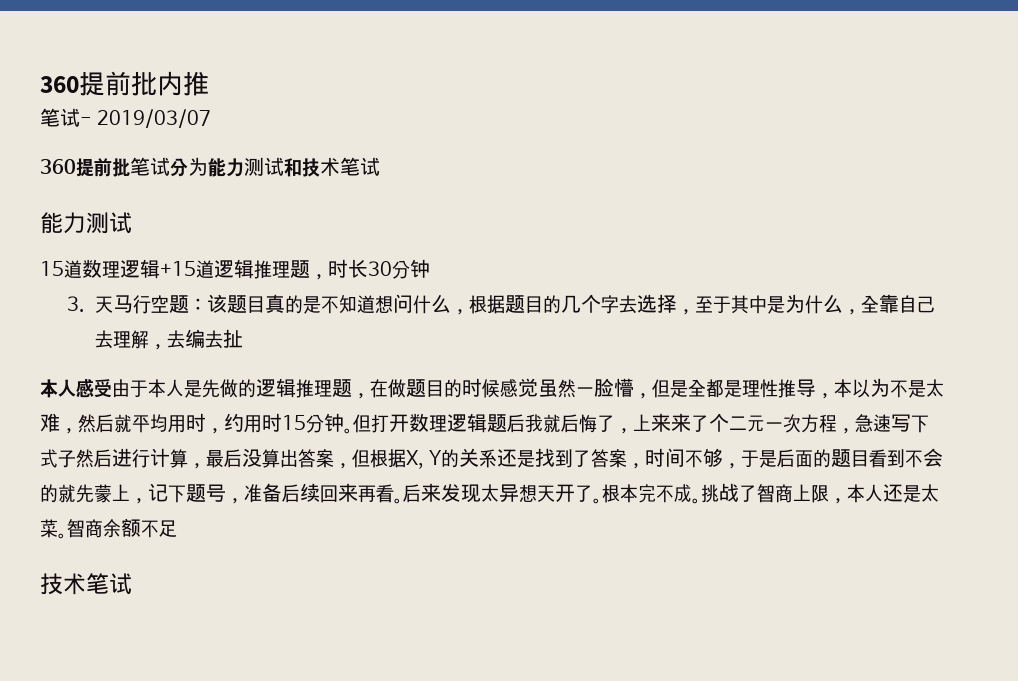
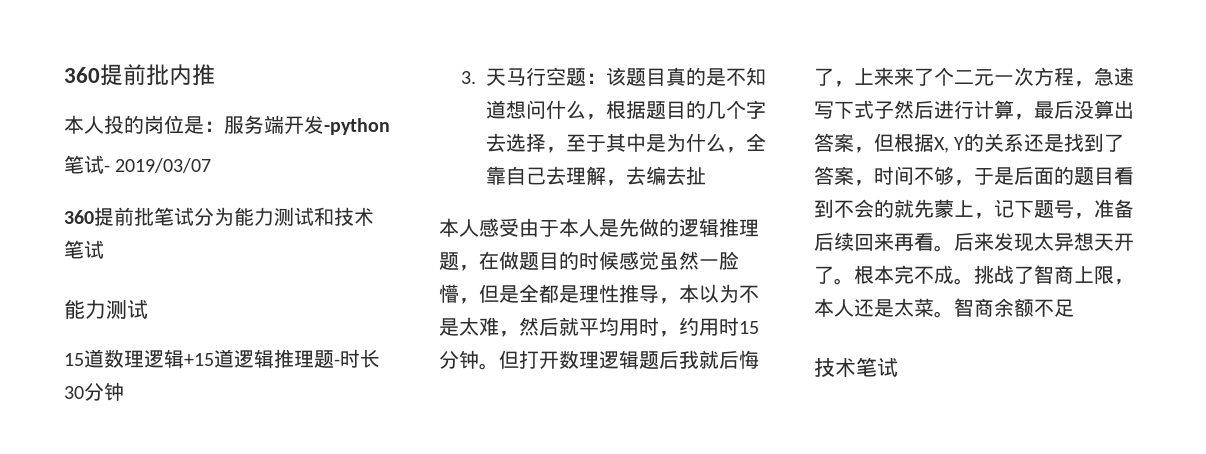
(209, 83) none -> [64,115,390,135] // 本人投的岗位是：服务端开发-python
[310,274,328,280] ， -> [334,359,340,366] -

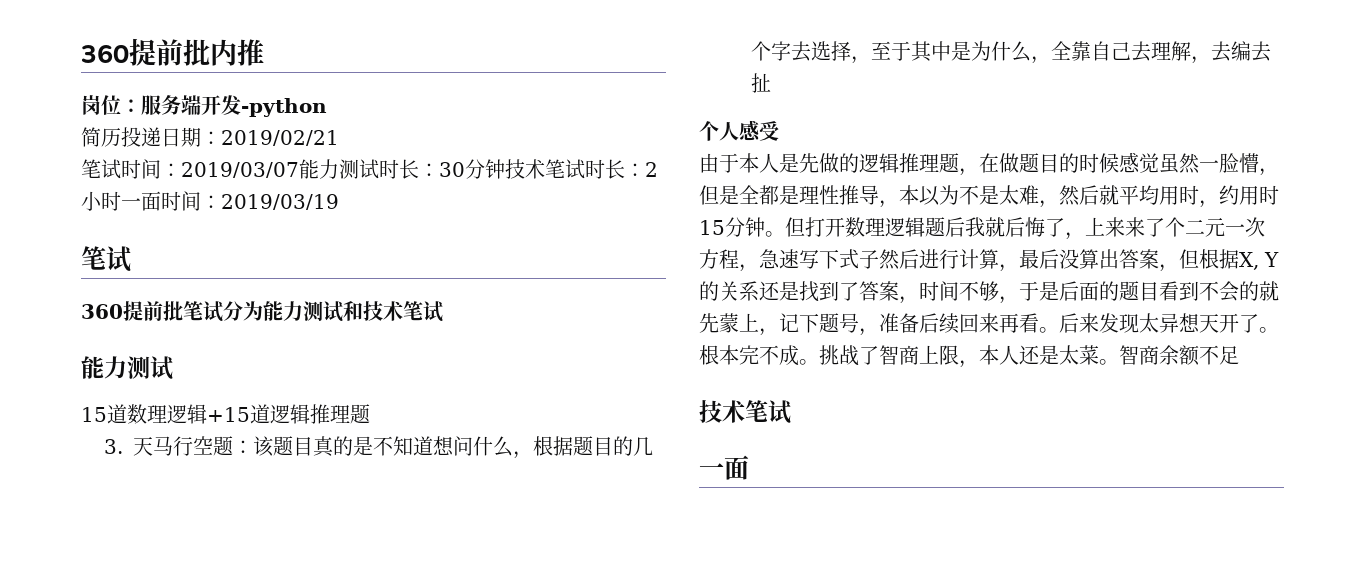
[64,115,204,134] 本人投的岗位是 -> [81,95,121,115] 岗位
[64,155,110,174] // 笔试- -> [81,127,339,147] [81,159,181,179] // 简历投递日期：2019/02/21 // 笔试时间：
(212, 165) none -> [299,159,658,179] [81,191,339,211] [81,246,131,272] 能力测试时长：30分钟技术笔试时长：2小时一面时间：2019/03/19 // 笔试
[334,349,380,368] [64,382,124,401] -时长30分钟 -> (370, 414) none
[439,218,459,237] 本 -> [699,121,719,141] 个
(519, 227) none -> (779, 131) //
(898, 367) none -> [699,455,749,480] // 一面

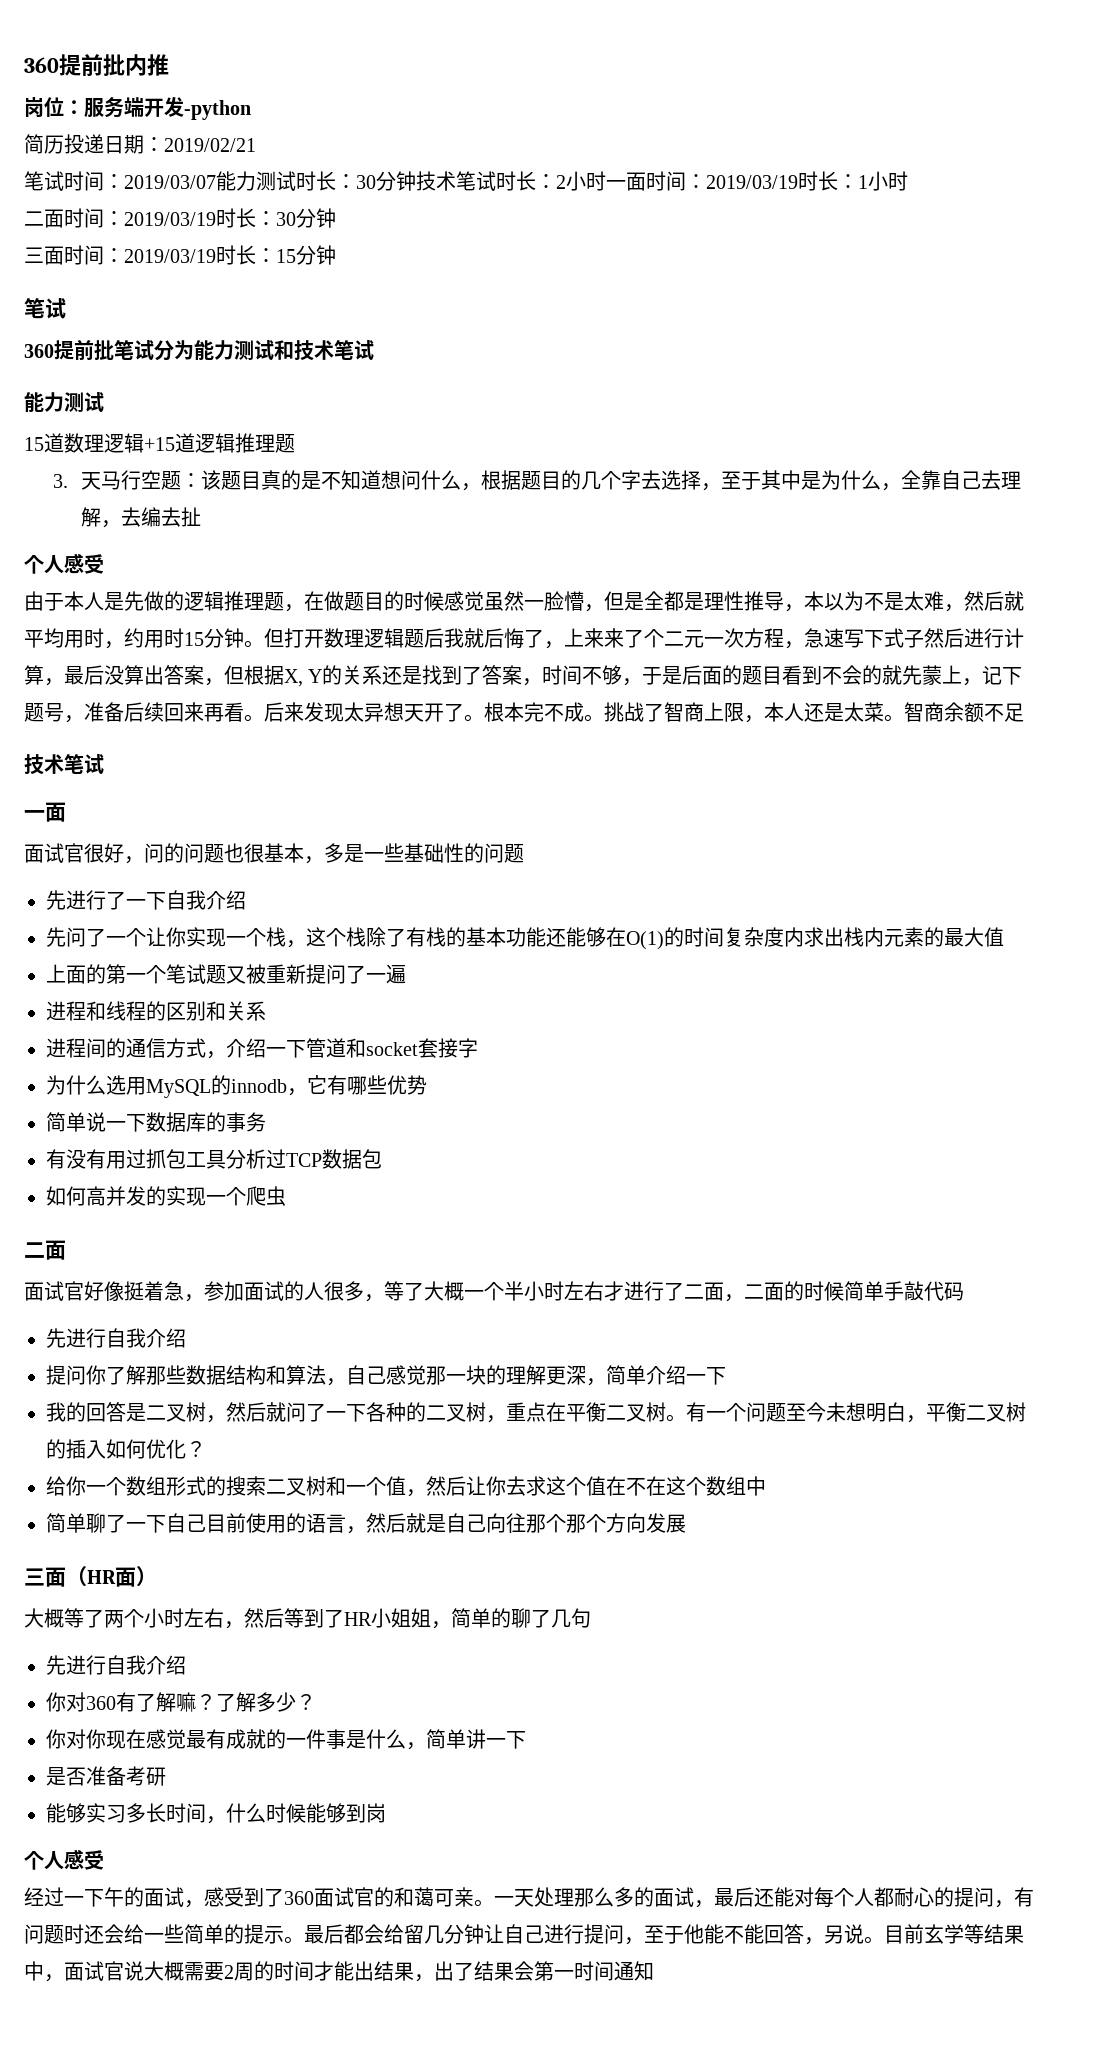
(339, 202) none -> [798,171,908,191] [24,208,336,228] [24,245,336,265] 时长：1小时 // 二面时间：2019/03/19时长：30分钟 // 三面时间：2019/03/19时长：15分钟
(749, 467) none -> [24,843,524,864] [46,890,246,910] [46,927,1004,950] [46,964,406,984] [46,1001,266,1021] [46,1038,478,1059] [46,1075,427,1098] [46,1112,266,1132] [46,1149,382,1169] [46,1186,286,1206] [24,1240,66,1260] [24,1281,964,1302] [46,1328,186,1348] [46,1365,726,1386] [46,1402,1026,1423] [46,1439,206,1459] [46,1476,766,1497] [46,1513,686,1534] [24,1566,157,1587] [24,1608,591,1629] [46,1655,186,1675] [46,1692,316,1712] [46,1729,526,1750] [46,1766,166,1786] [46,1803,386,1824] [24,1849,104,1870] [24,1887,1034,1908] [24,1924,1024,1945] [24,1961,654,1982] // 面试官很好，问的问题也很基本，多是一些基础性的问题 // 先进行了一下自我介绍 // 先问了一个让你实现一个栈，这个栈除了有栈的基本功能还能够在O(1)的时间复杂度内求出栈内元素的最大值 // 上面的第一个笔试题又被重新提问了一遍 // 进程和线程的区别和关系 // 进程间的通信方式，介绍一下管道和socket套接字 // 为什么选用MySQL的innodb，它有哪些优势 // 简单说一下数据库的事务 // 有没有用过抓包工具分析过TCP数据包 // 如何高并发的实现一个爬虫 // 二面 // 面试官好像挺着急，参加面试的人很多，等了大概一个半小时左右才进行了二面，二面的时候简单手敲代码 // 先进行自我介绍 // 提问你了解那些数据结构和算法，自己感觉那一块的理解更深，简单介绍一下 // 我的回答是二叉树，然后就问了一下各种的二叉树，重点在平衡二叉树。有一个问题至今未想明白，平衡二叉树的插入如何优化？ // 给你一个数组形式的搜索二叉树和一个值，然后让你去求这个值在不在这个数组中 // 简单聊了一下自己目前使用的语言，然后就是自己向往那个那个方向发展 // 三面（HR面） // 大概等了两个小时左右，然后等到了HR小姐姐，简单的聊了几句 // 先进行自我介绍 // 你对360有了解嘛？了解多少？ // 你对你现在感觉最有成就的一件事是什么，简单讲一下 // 是否准备考研 // 能够实习多长时间，什么时候能够到岗 // 个人感受 // 经过一下午的面试，感受到了360面试官的和蔼可亲。一天处理那么多的面试，最后还能对每个人都耐心的提问，有问题时还会给一些简单的提示。最后都会给留几分钟让自己进行提问，至于他能不能回答，另说。目前玄学等结果中，面试官说大概需要2周的时间才能出结果，出了结果会第一时间通知

